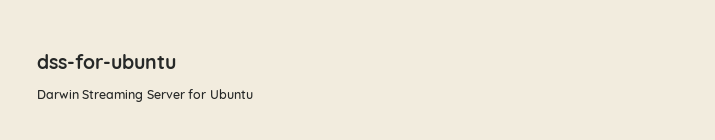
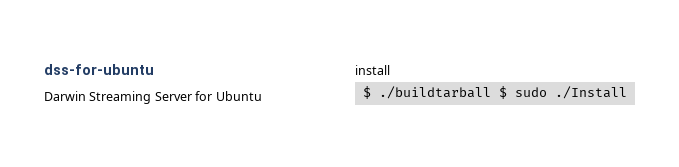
(253, 94) none -> [355,65,390,75] [362,86,627,99] // install // $ ./buildtarball $ sudo ./Install

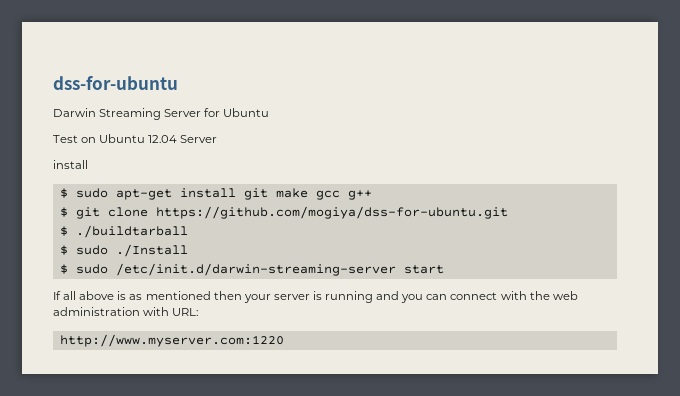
[355,65,390,75] install -> [53,134,218,143] [53,160,88,169] [59,188,372,200] [59,206,508,219] Test on Ubuntu 12.04 Server // install // $ sudo apt-get install git make gcc g++ // $ git clone https://github.com/mogiya/dss-for-ubuntu.git
(491, 92) none -> (188, 231) //
(627, 92) none -> [59,263,444,276] [53,291,578,303] [53,307,199,316] [59,334,284,347] // $ sudo /etc/init.d/darwin-streaming-server start // If all above is as mentioned then your server is running and you can connect with the web administration with URL: // http://www.myserver.com:1220

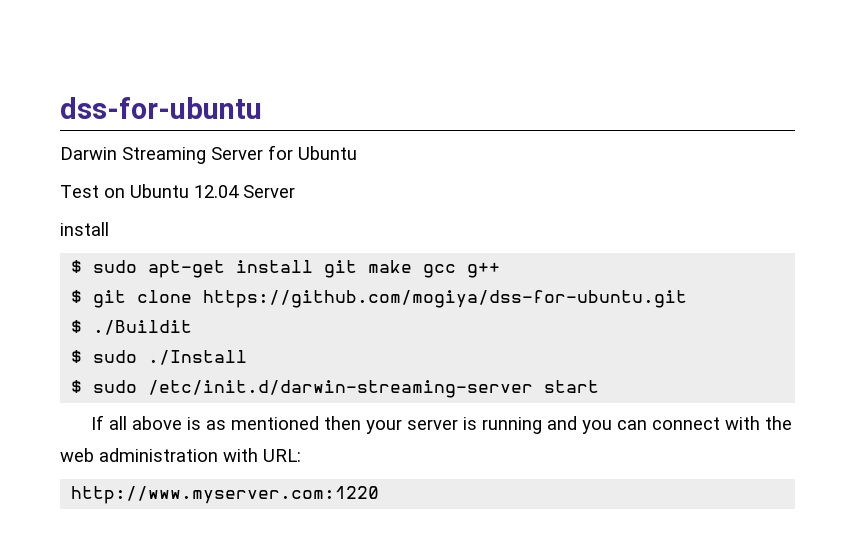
[75,225,188,238] ./buildtarball -> [93,320,193,335] ./Buildit

